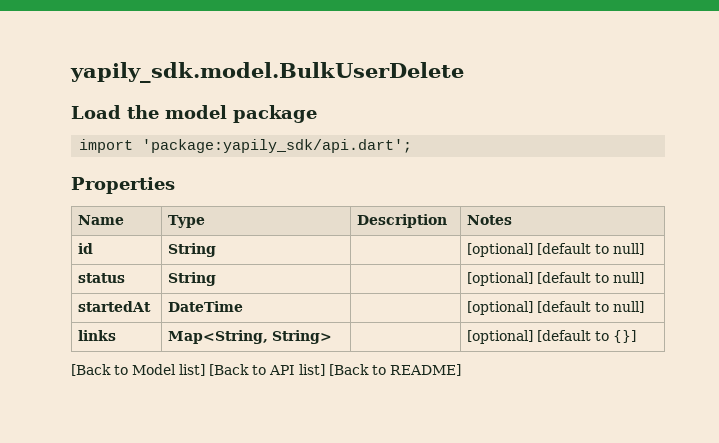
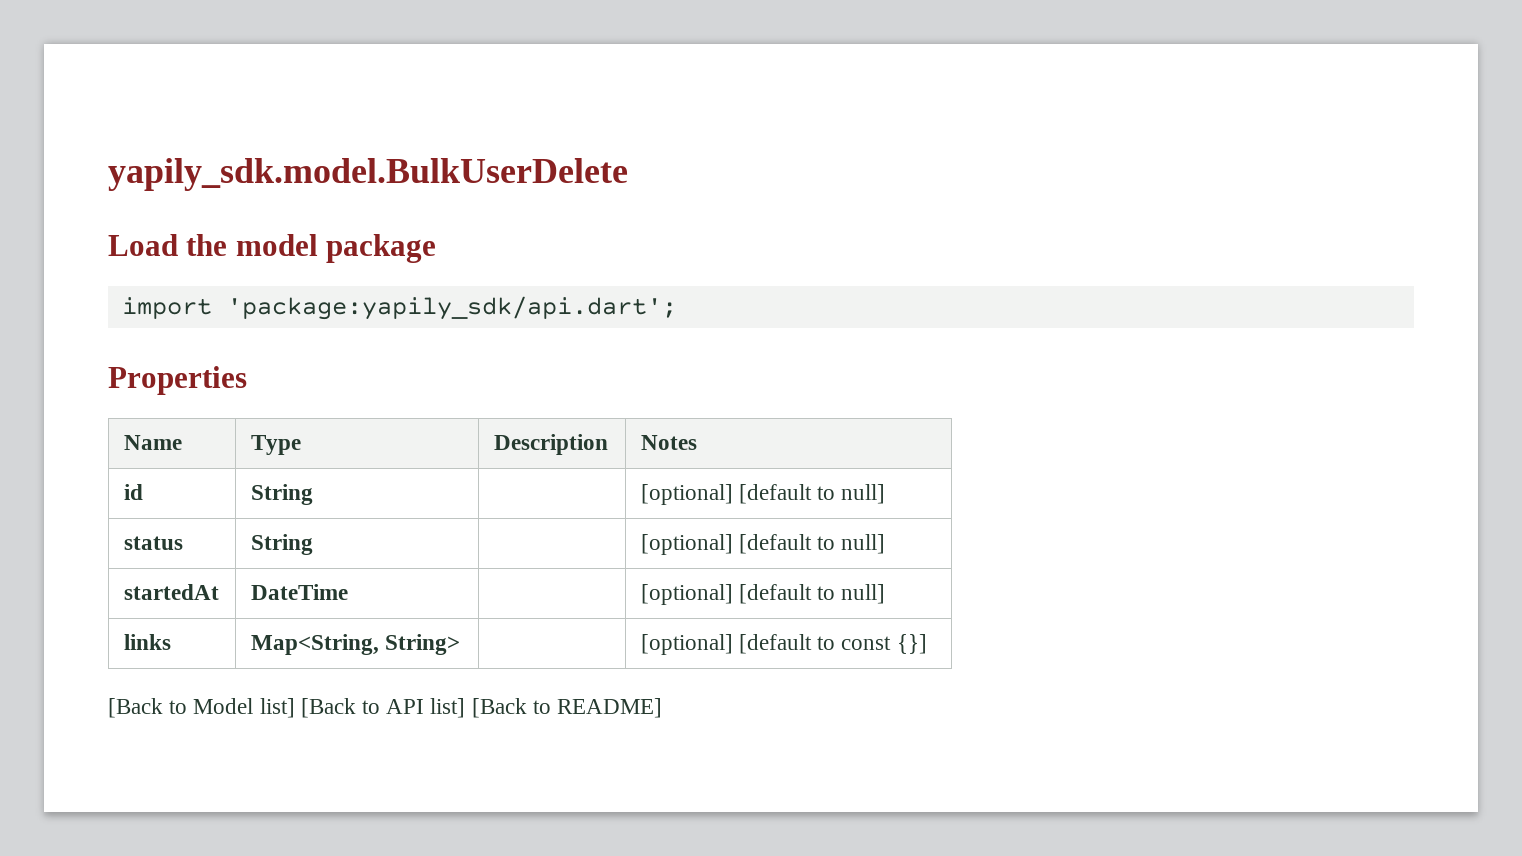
(609, 336) none -> [841,636,892,650] const

